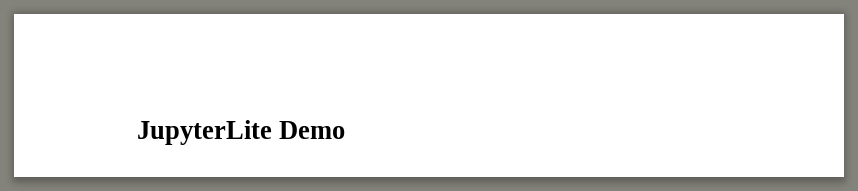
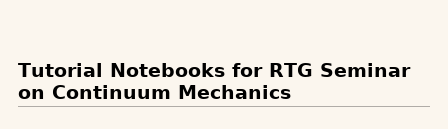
[137,120,346,145] JupyterLite Demo -> [18,63,411,77] [18,85,291,99] Tutorial Notebooks for RTG Seminar on Continuum Mechanics

